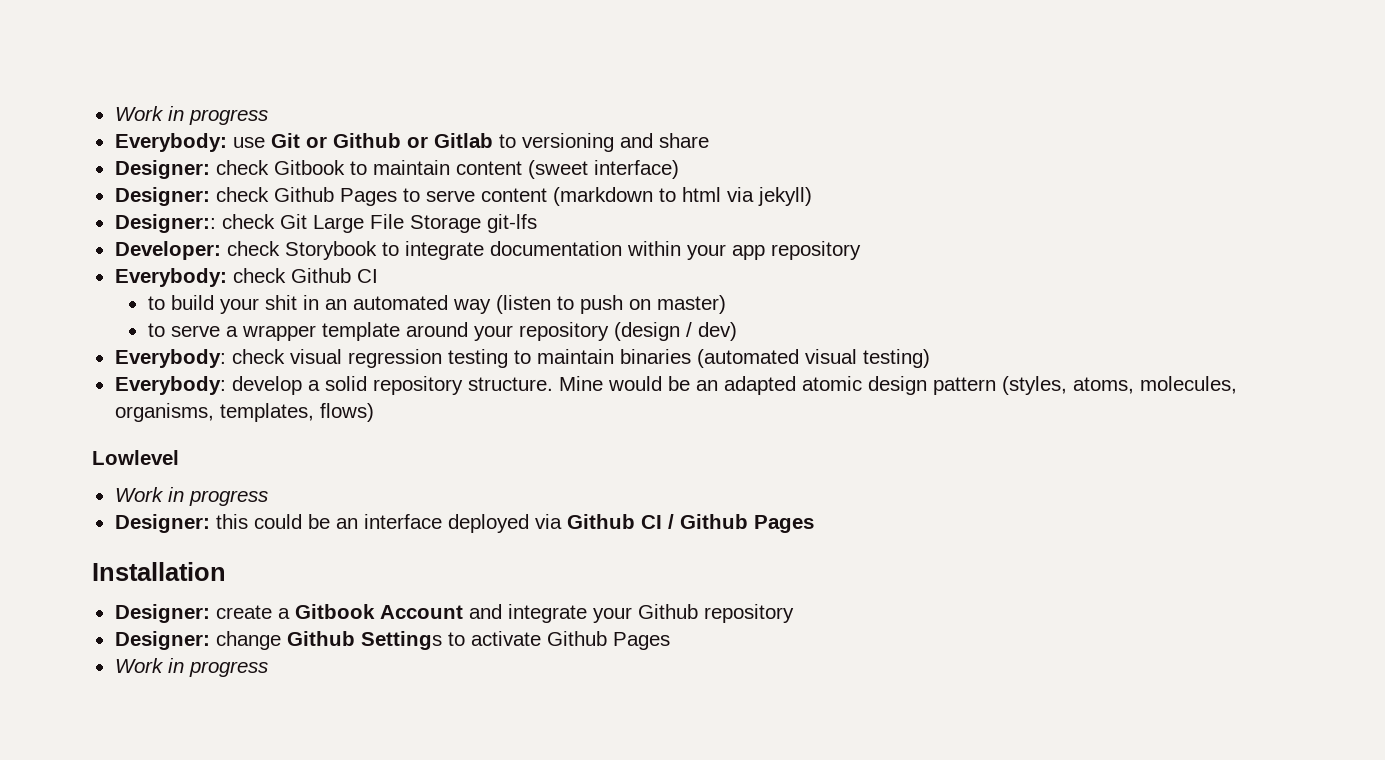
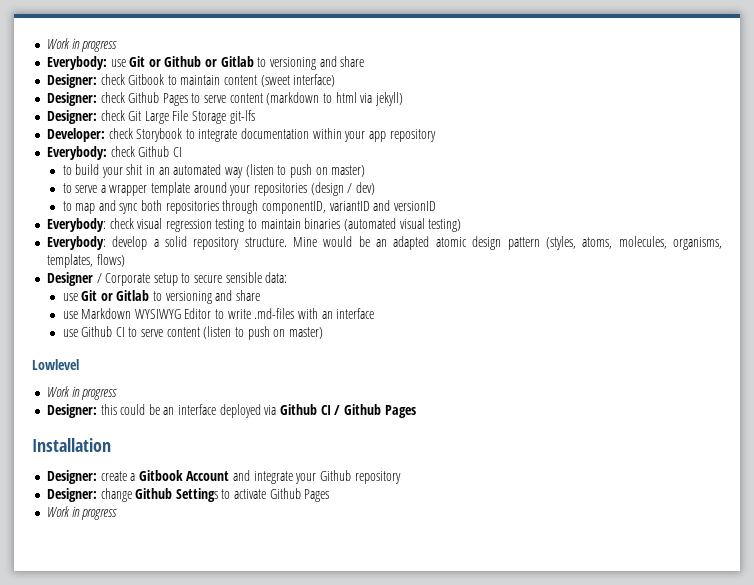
[114,214,216,233] Designer:: -> [46,110,97,124] Designer:
[518,322,609,341] repository -> [254,183,308,196] repositories
(737, 331) none -> [62,200,436,214] // to map and sync both repositories through componentID, variantID and versionID
(374, 412) none -> [46,272,288,286] [62,290,261,304] [62,308,375,319] [62,326,323,340] // Designer / Corporate setup to secure sensible data: // use Git or Gitlab to versioning and share // use Markdown WYSIWYG Editor to write .md-files with an interface // use Github CI to serve content (listen to push on master)

